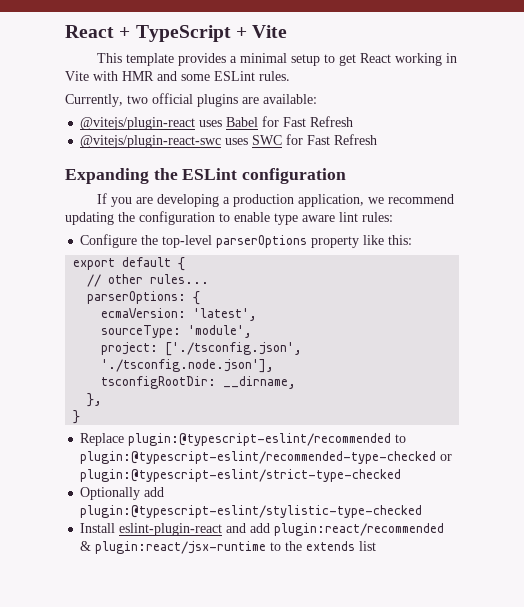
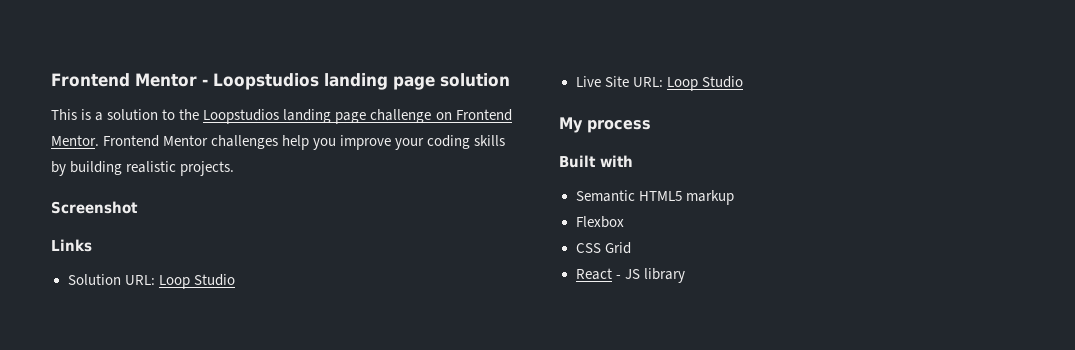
[65,25,288,42] [96,53,457,66] [65,71,290,81] [65,93,317,107] [80,116,354,130] [80,134,378,148] [65,168,347,184] [96,193,454,207] [65,211,393,225] [80,234,413,248] [73,257,186,271] [87,274,210,287] [87,291,201,305] [101,308,258,321] [101,325,253,338] [101,342,303,356] [101,359,275,373] [101,376,297,389] [87,393,103,407] [73,410,81,424] [80,433,407,446] [80,451,453,464] [80,469,402,482] [80,487,165,500] [80,505,423,518] [80,523,445,536] [80,541,377,554] React + TypeScript + Vite // This template provides a minimal setup to get React working in Vite with HMR and some ESLint rules. // Currently, two official plugins are available: // @vitejs/plugin-react uses Babel for Fast Refresh // @vitejs/plugin-react-swc uses SWC for Fast Refresh // Expanding the ESLint configuration // If you are developing a production application, we recommend updating the configuration to enable type aware lint rules: // Configure the top-level parserOptions property like this: // export default { // // other rules... // parserOptions: { // ecmaVersion: 'latest', // sourceType: 'module', // project: ['./tsconfig.json', './tsconfig.node.json'], // tsconfigRootDir: __dirname, // }, // } // Replace plugin:@typescript-eslint/recommended to plugin:@typescript-eslint/recommended-type-checked or plugin:@typescript-eslint/strict-type-checked // Optionally add plugin:@typescript-eslint/stylistic-type-checked // Install eslint-plugin-react and add plugin:react/recommended & plugin:react/jsx-runtime to the extends list -> [51,73,510,90] [51,109,512,124] [51,135,506,150] [51,161,235,176] [51,201,138,214] [51,239,92,252] [67,274,235,289] [575,76,743,91] [559,117,651,133] [559,155,633,168] [575,190,734,205] [575,216,624,228] [575,242,631,254] [575,268,685,283] Frontend Mentor - Loopstudios landing page solution // This is a solution to the Loopstudios landing page challenge on Frontend Mentor. Frontend Mentor challenges help you improve your coding skills by building realistic projects. // Screenshot // Links // Solution URL: Loop Studio // Live Site URL: Loop Studio // My process // Built with // Semantic HTML5 markup // Flexbox // CSS Grid // React - JS library

